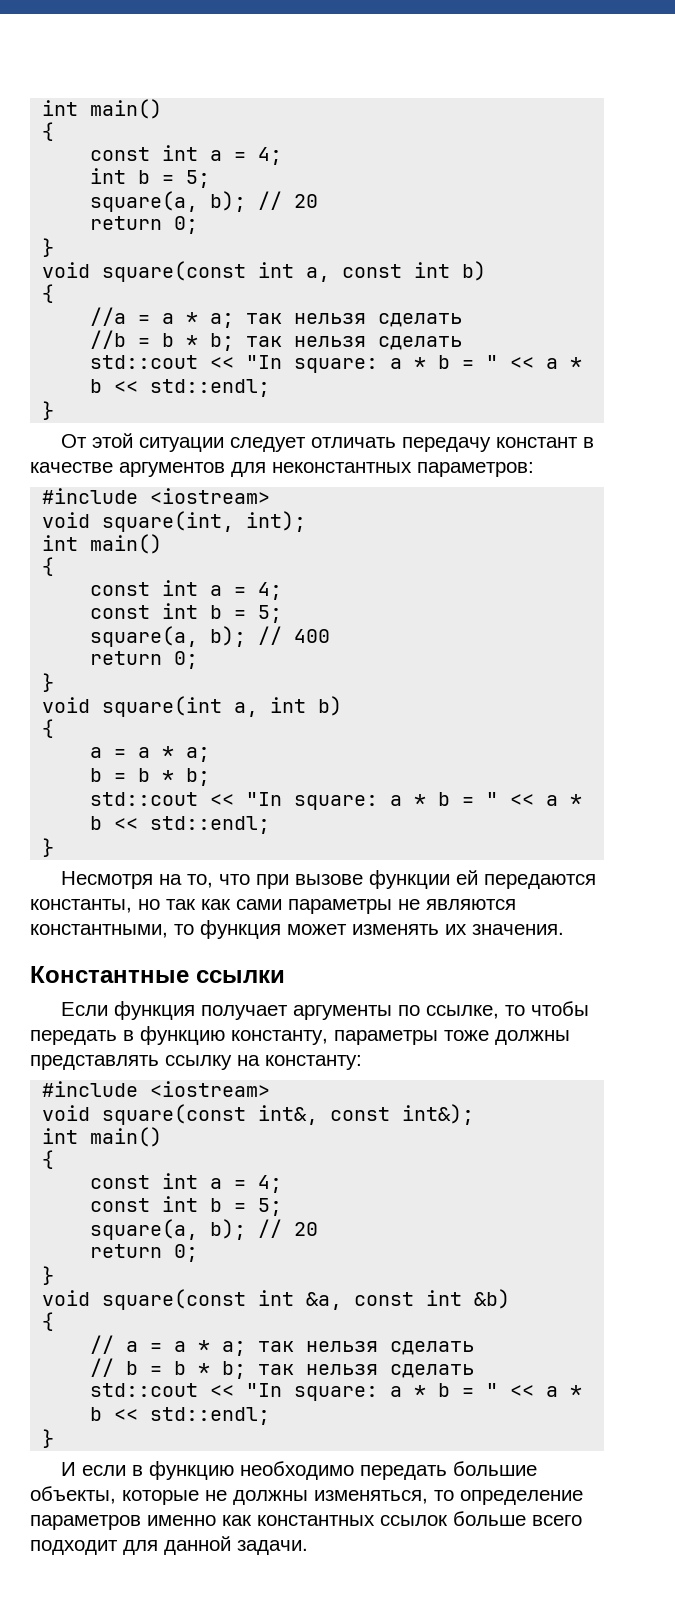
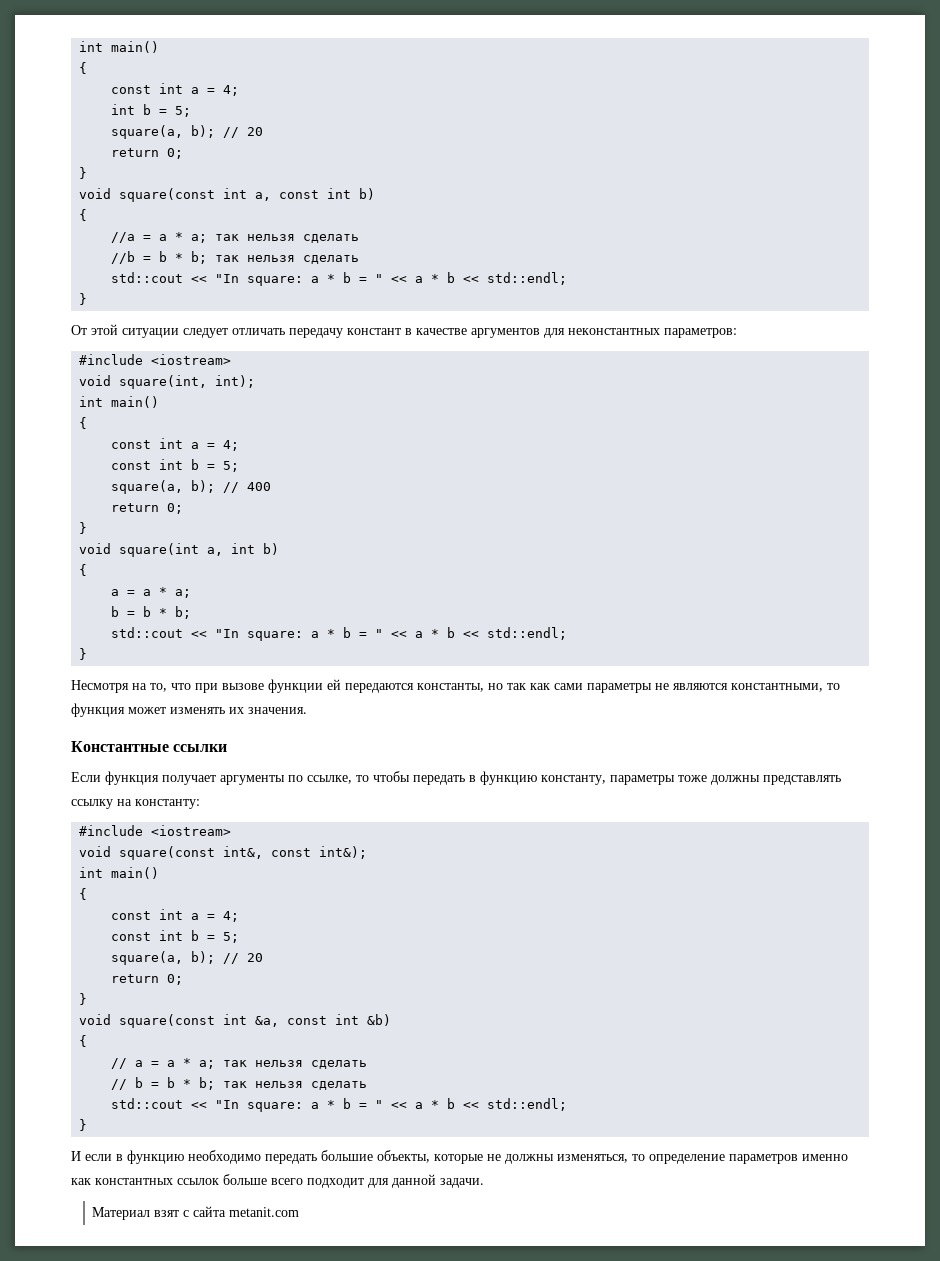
(308, 1547) none -> [92,1206,300,1220] // Материал взят с сайта metanit.com

